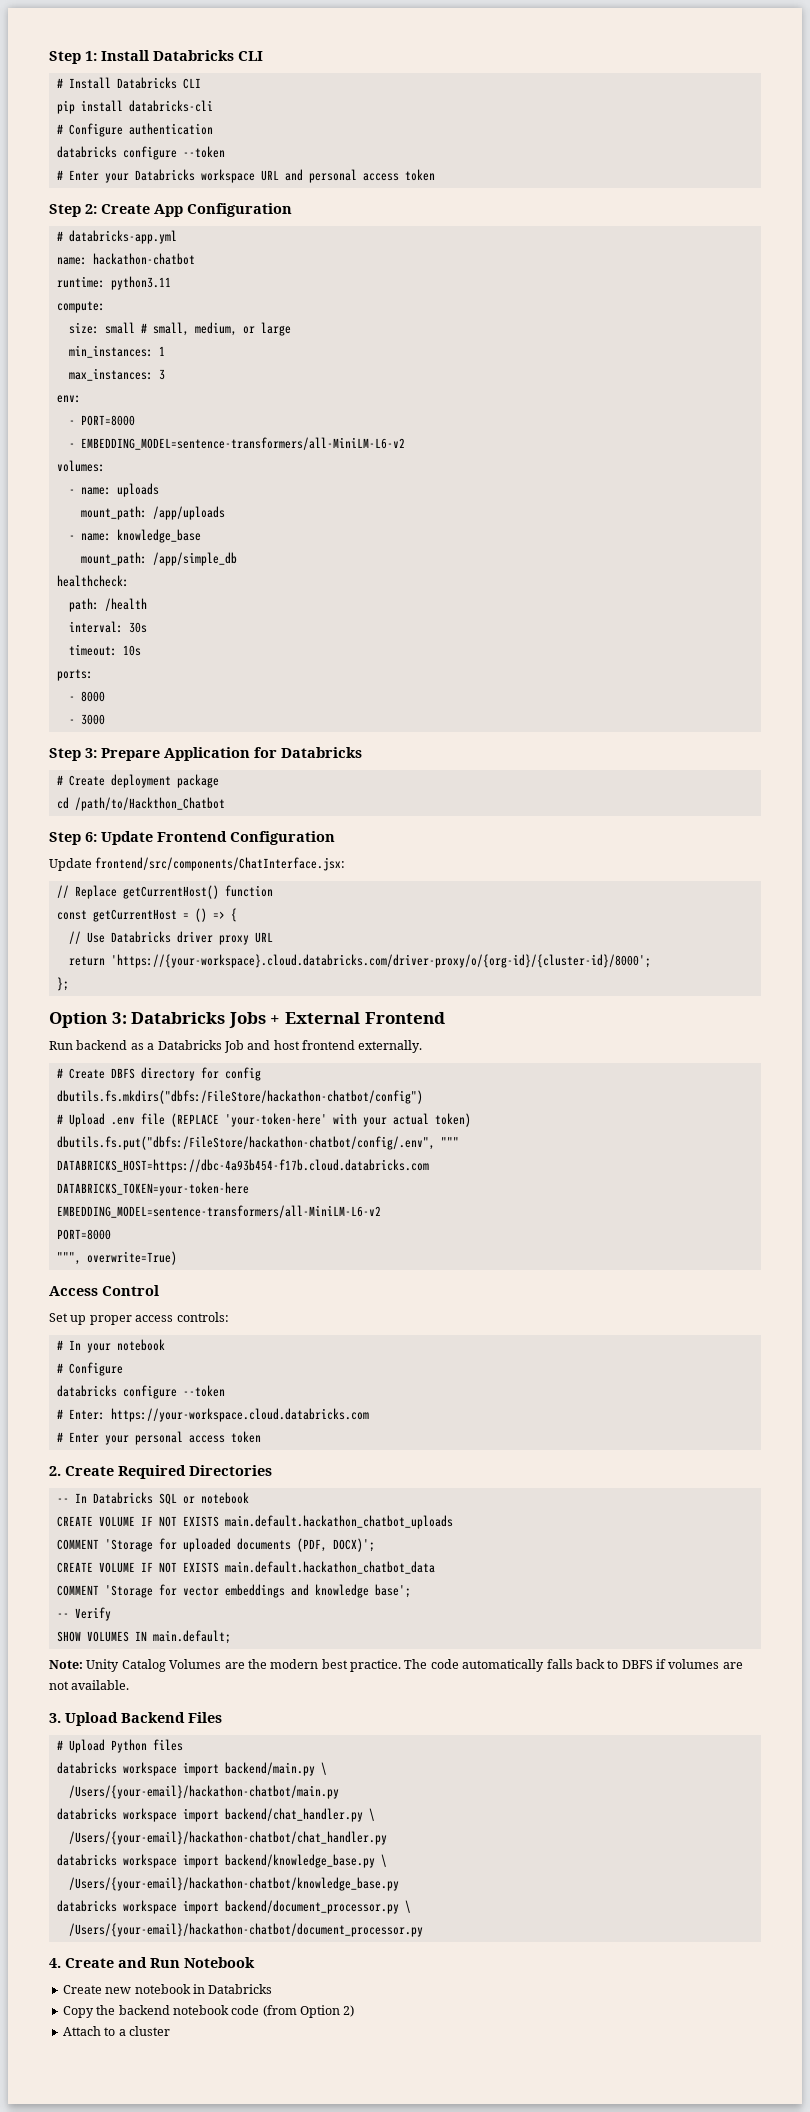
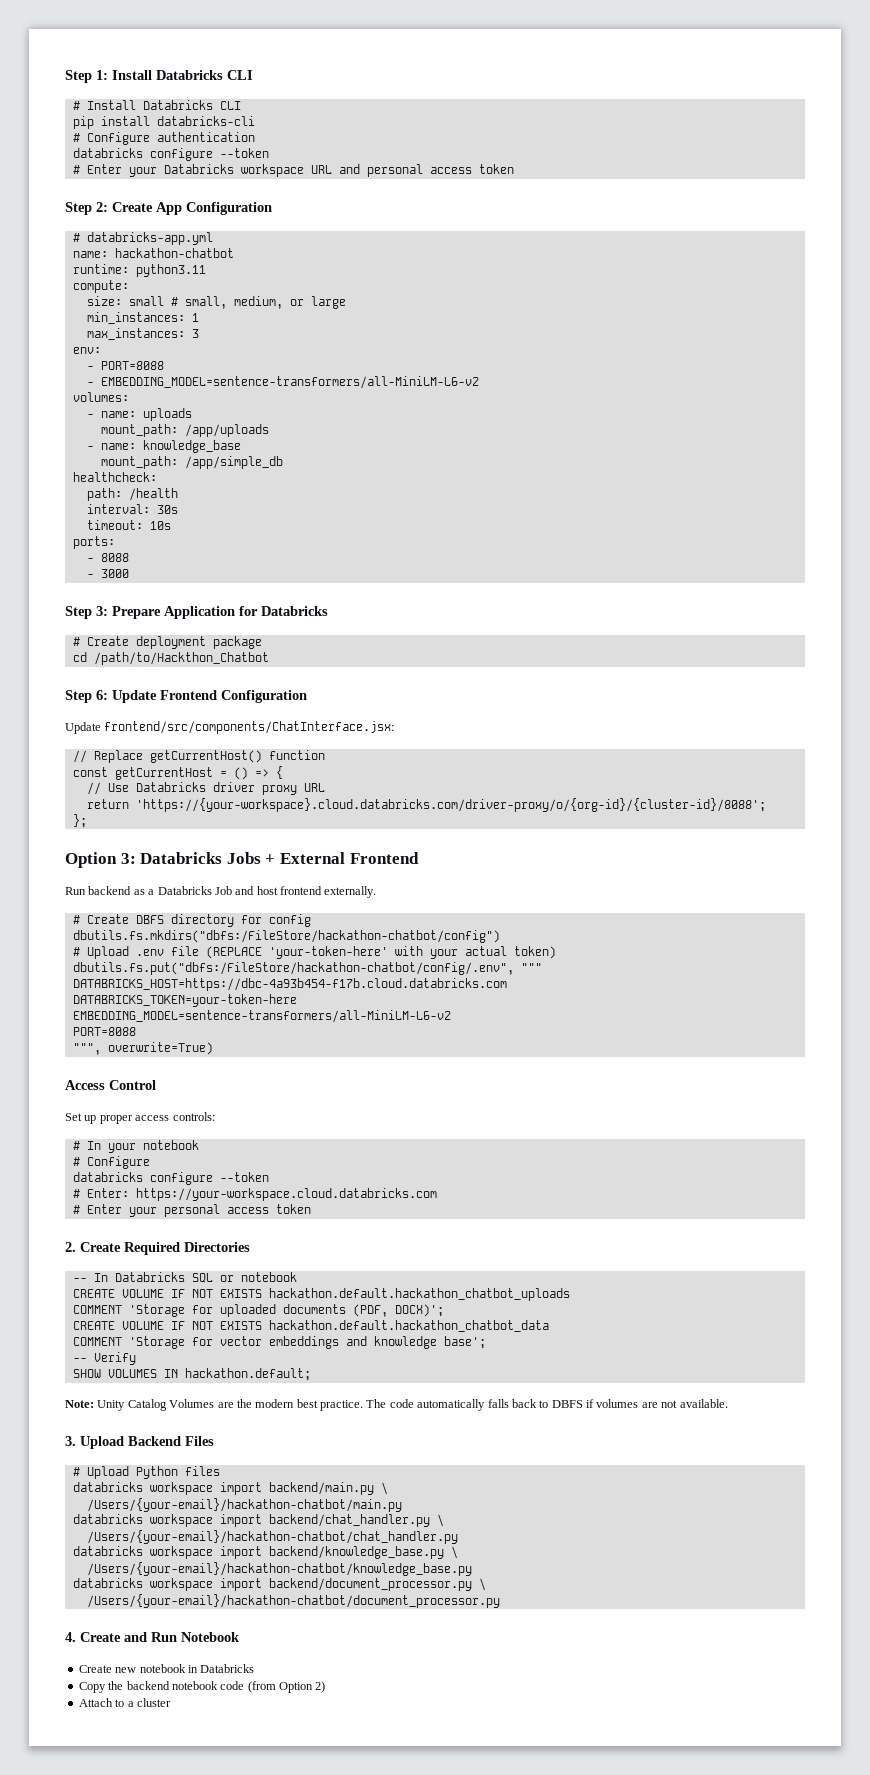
[80,415,135,426] PORT=8000 -> [100,361,164,370] PORT=8088
[80,691,105,702] 8000 -> [100,553,129,562] 8088
[110,954,651,968] 'https://{your-workspace}.cloud.databricks.com/driver-proxy/o/{org-id}/{cluster-id}/8000'; -> [135,798,766,812] 'https://{your-workspace}.cloud.databricks.com/driver-proxy/o/{org-id}/{cluster-id}/8088';
[56,1229,111,1240] PORT=8000 -> [72,1027,136,1036] PORT=8088
[224,1515,453,1529] main.default.hackathon_chatbot_uploads -> [268,1288,570,1301] hackathon.default.hackathon_chatbot_uploads
[224,1561,435,1574] main.default.hackathon_chatbot_data -> [268,1320,549,1332] hackathon.default.hackathon_chatbot_data
[152,1630,231,1644] main.default; -> [184,1368,311,1381] hackathon.default;

